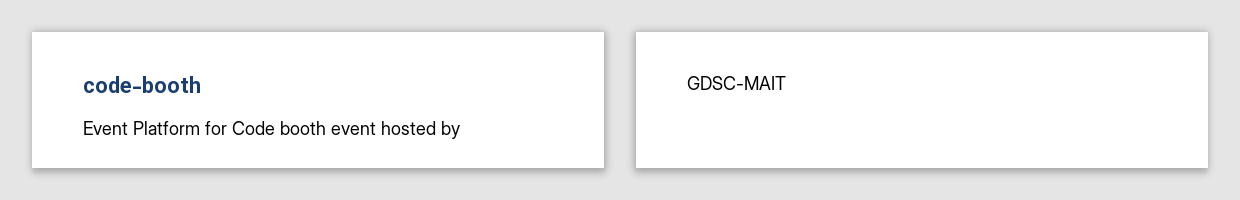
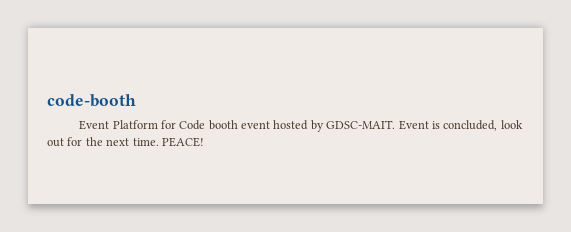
[687,76,786,90] GDSC-MAIT -> [326,120,523,131] [47,137,204,147] GDSC-MAIT. Event is concluded, look out for the next time. PEACE!

